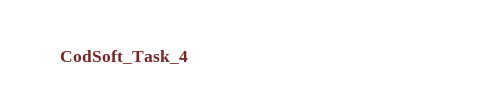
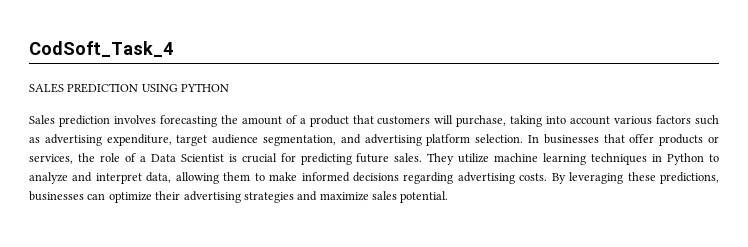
(188, 57) none -> [29,83,230,93] [29,115,720,127] [29,134,719,146] [29,153,720,165] [29,172,719,184] [29,191,449,203] // SALES PREDICTION USING PYTHON // Sales prediction involves forecasting the amount of a product that customers will purchase, taking into account various factors such as advertising expenditure, target audience segmentation, and advertising platform selection. In businesses that offer products or services, the role of a Data Scientist is crucial for predicting future sales. They utilize machine learning techniques in Python to analyze and interpret data, allowing them to make informed decisions regarding advertising costs. By leveraging these predictions, businesses can optimize their advertising strategies and maximize sales potential.

